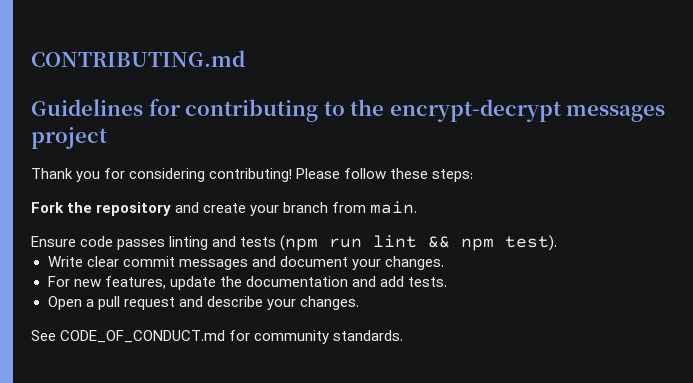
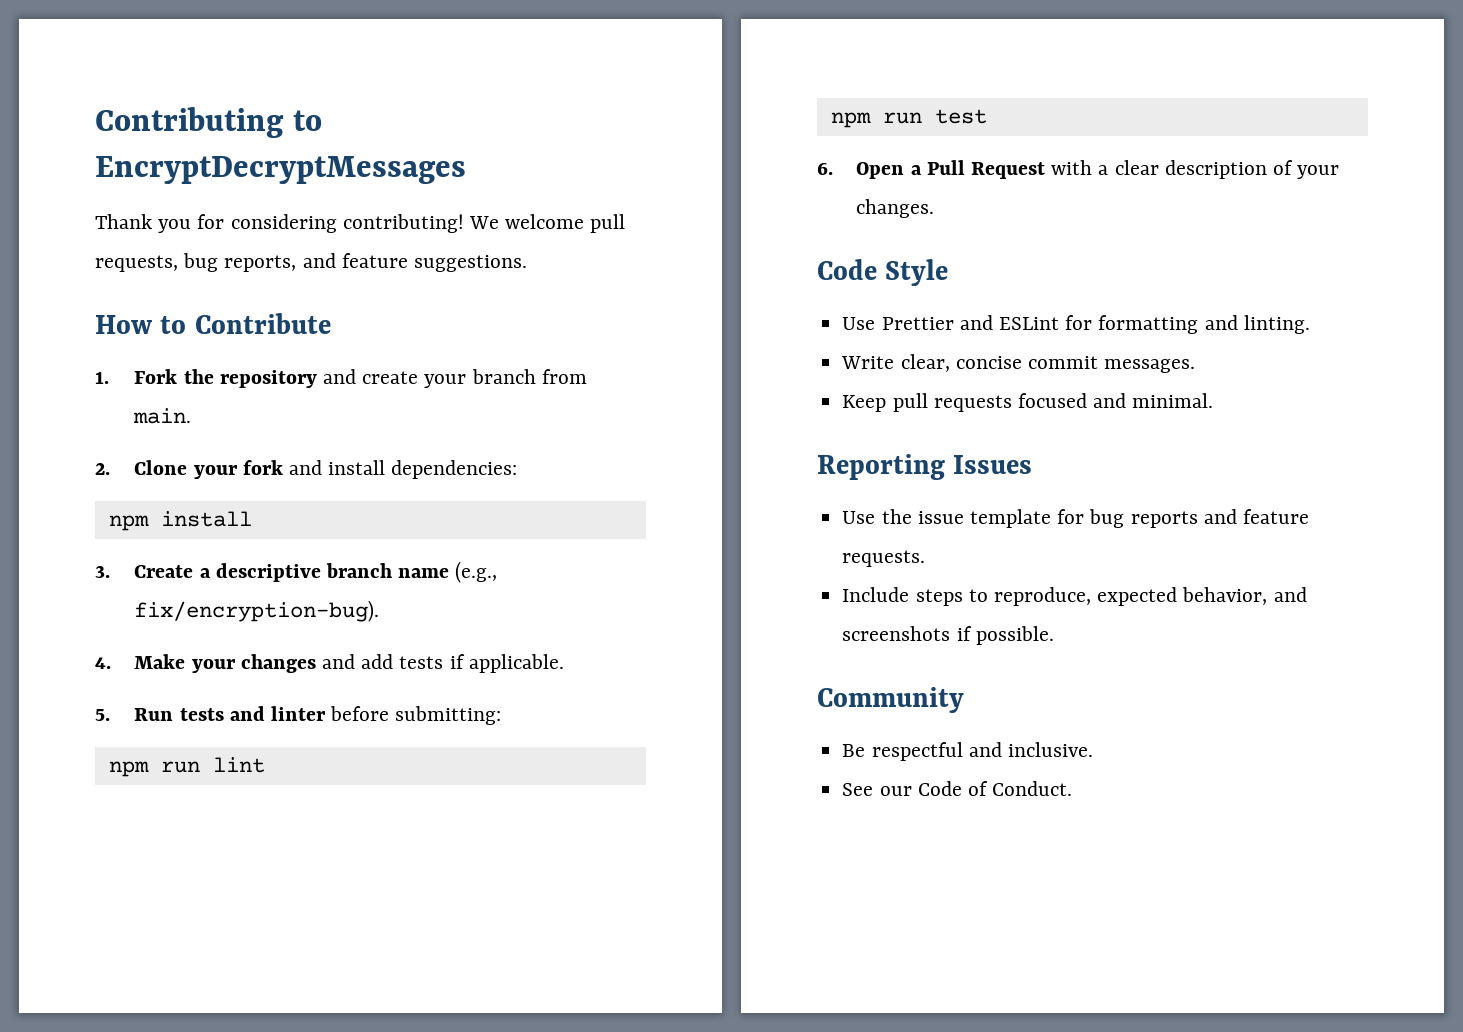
[31,50,245,67] [31,99,666,122] [31,127,107,149] CONTRIBUTING.md // Guidelines for contributing to the encrypt-decrypt messages project -> [95,107,322,138] [95,156,466,184] Contributing to EncryptDecryptMessages
[296,168,474,182] Please follow these steps: // -> [469,214,626,233] [95,253,528,272] [95,313,331,334] [95,371,109,384] We welcome pull requests, bug reports, and feature suggestions. // How to Contribute // 1.
[31,235,558,251] [47,256,444,270] [47,276,447,290] [47,296,359,310] [31,330,404,344] Ensure code passes linting and tests (npm run lint && npm test). // Write clear commit messages and document your changes. // For new features, update the documentation and add tests. // Open a pull request and describe your changes. // See CODE_OF_CONDUCT.md for community standards. -> [95,460,518,479] [108,511,252,531] [95,561,498,583] [134,600,380,622] [95,654,564,673] [95,706,502,725] [108,757,265,777] [830,109,987,128] [817,160,1340,179] [856,199,935,218] [817,259,949,286] [842,315,1310,334] [841,354,1196,373] [842,393,1214,412] [817,454,1033,480] [842,509,1309,528] [842,550,926,567] [842,587,1307,606] [842,626,1054,645] [817,687,964,713] [842,742,1093,761] [842,781,1073,796] 2. Clone your fork and install dependencies: // npm install // 3. Create a descriptive branch name (e.g., fix/encryption-bug). // 4. Make your changes and add tests if applicable. // 5. Run tests and linter before submitting: // npm run lint // npm run test // 6. Open a Pull Request with a clear description of your changes. // Code Style // Use Prettier and ESLint for formatting and linting. // Write clear, concise commit messages. // Keep pull requests focused and minimal. // Reporting Issues // Use the issue template for bug reports and feature requests. // Include steps to reproduce, expected behavior, and screenshots if possible. // Community // Be respectful and inclusive. // See our Code of Conduct.

